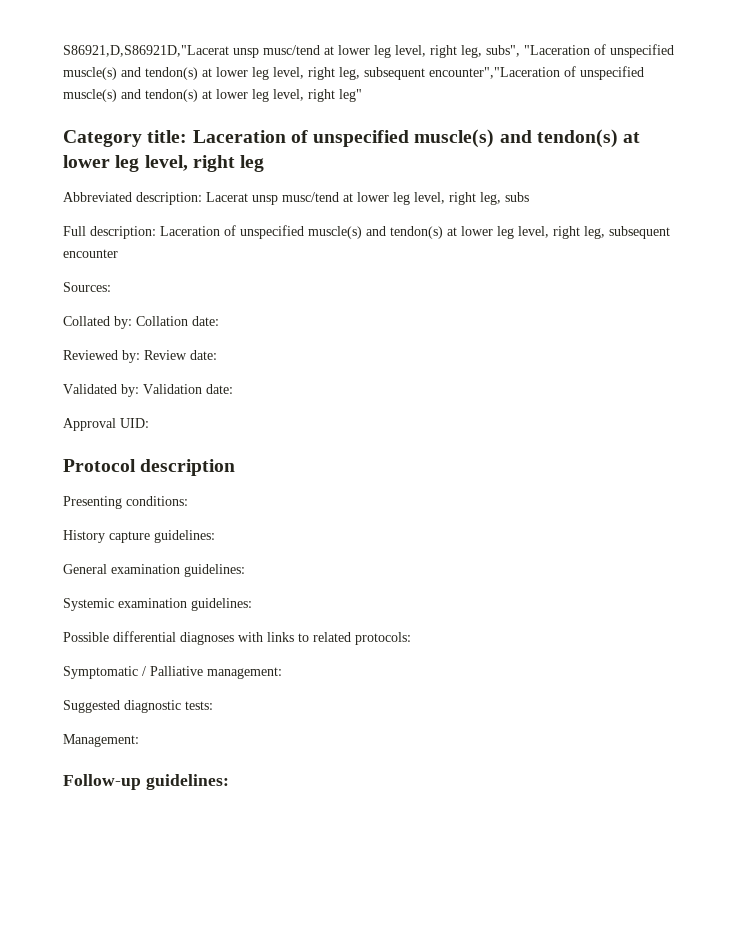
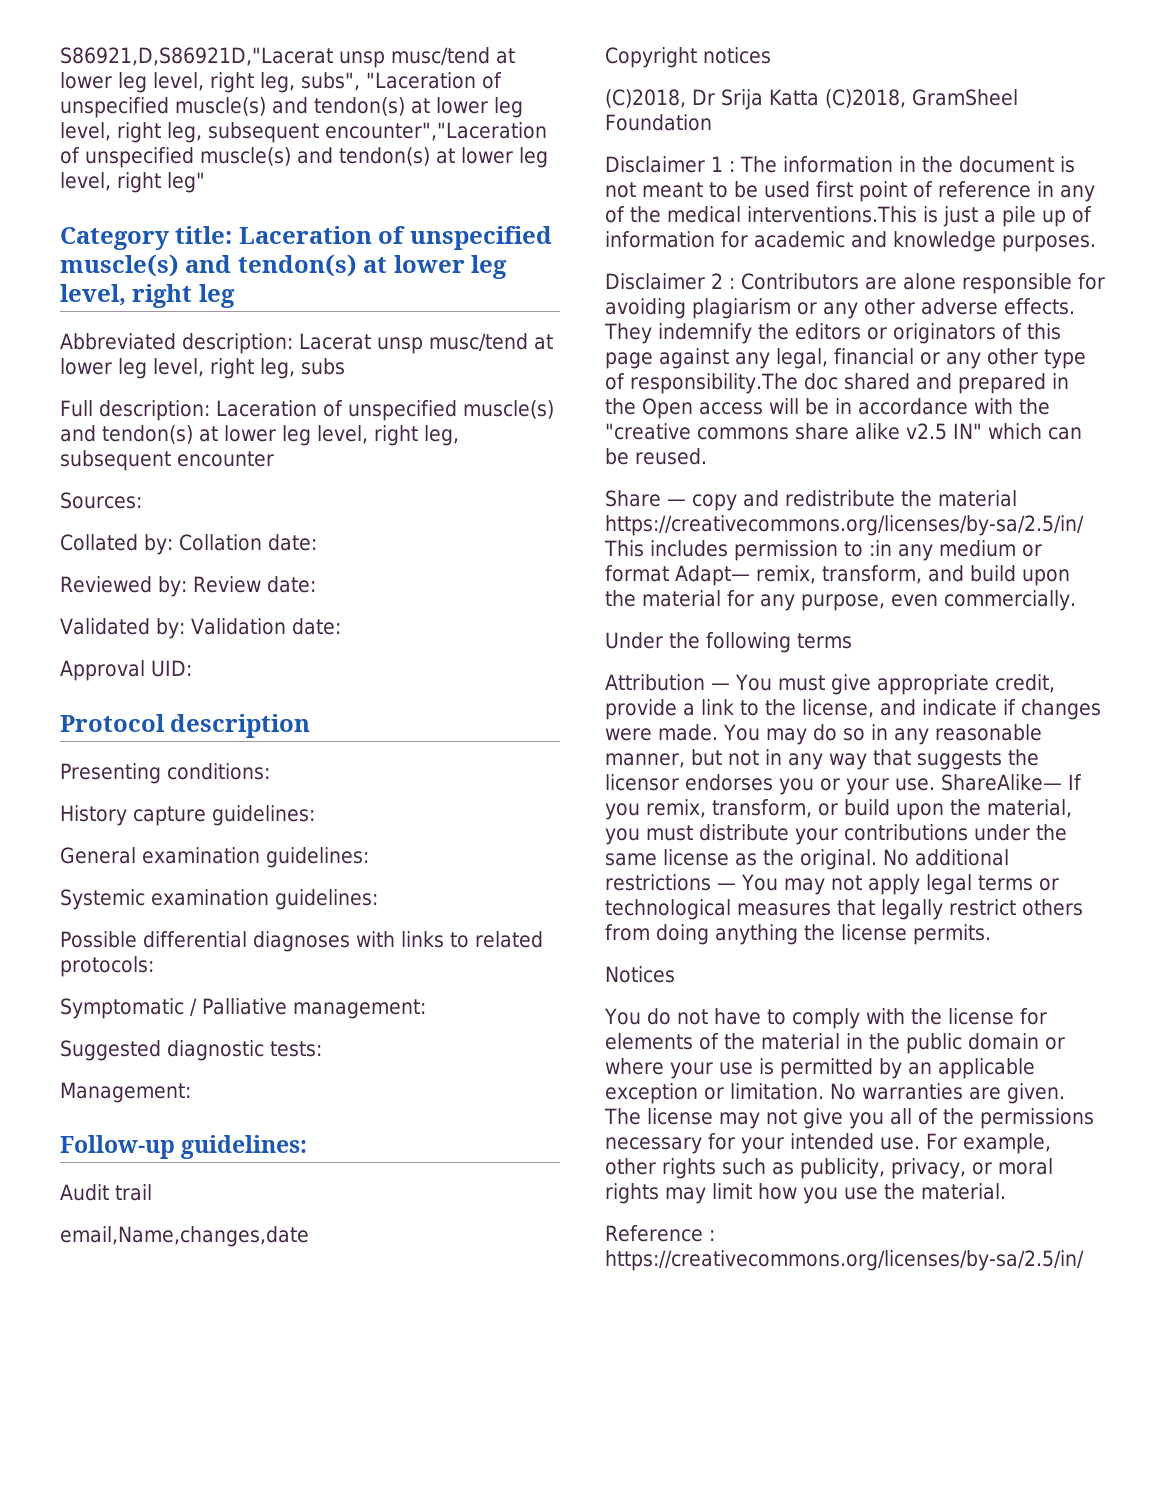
(229, 782) none -> [60,1184,152,1201] [60,1226,309,1247] [605,47,771,68] [605,89,1018,110] [605,114,712,131] [605,156,1075,173] [605,181,1095,202] [605,206,1092,227] [605,231,1096,252] [605,273,1105,294] [605,298,1075,319] [604,323,1061,344] [605,348,1086,369] [605,373,1069,394] [605,398,1050,419] [605,423,1082,440] [605,448,707,465] [605,490,1017,511] [605,515,1084,536] [604,540,1042,561] [605,565,1070,586] [605,590,1076,611] [605,632,852,653] [605,674,1055,695] [605,699,1101,720] [605,724,1042,745] [605,749,1039,770] [605,774,1082,795] [605,799,1072,820] [605,824,1067,845] [605,849,1009,870] [605,874,1059,895] [605,899,1083,920] [605,924,991,945] [605,966,675,983] [604,1008,1047,1029] [605,1033,1065,1054] [605,1058,1035,1079] [605,1083,1065,1104] [604,1108,1094,1129] [605,1133,1051,1154] [605,1158,1053,1179] [605,1183,1006,1204] [605,1225,715,1242] [605,1250,1084,1271] // Audit trail // email,Name,changes,date // Copyright notices // (C)2018, Dr Srija Katta (C)2018, GramSheel Foundation // Disclaimer 1 : The information in the document is not meant to be used first point of reference in any of the medical interventions.This is just a pile up of information for academic and knowledge purposes. // Disclaimer 2 : Contributors are alone responsible for avoiding plagiarism or any other adverse effects. They indemnify the editors or originators of this page against any legal, financial or any other type of responsibility.The doc shared and prepared in the Open access will be in accordance with the "creative commons share alike v2.5 IN" which can be reused. // Share — copy and redistribute the material https://creativecommons.org/licenses/by-sa/2.5/in/ This includes permission to :in any medium or format Adapt— remix, transform, and build upon the material for any purpose, even commercially. // Under the following terms // Attribution — You must give appropriate credit, provide a link to the license, and indicate if changes were made. You may do so in any reasonable manner, but not in any way that suggests the licensor endorses you or your use. ShareAlike— If you remix, transform, or build upon the material, you must distribute your contributions under the same license as the original. No additional restrictions — You may not apply legal terms or technological measures that legally restrict others from doing anything the license permits. // Notices // You do not have to comply with the license for elements of the material in the public domain or where your use is permitted by an applicable exception or limitation. No warranties are given. The license may not give you all of the permissions necessary for your intended use. For example, other rights such as publicity, privacy, or moral rights may limit how you use the material. // Reference : https://creativecommons.org/licenses/by-sa/2.5/in/

